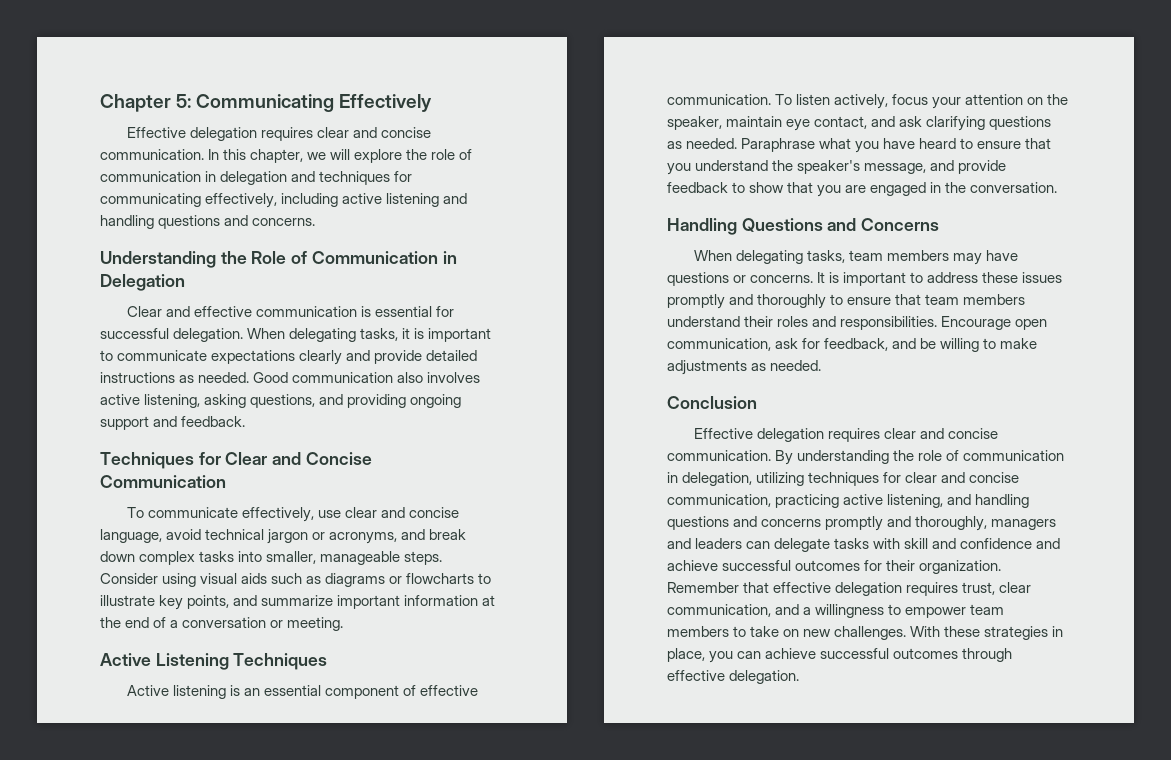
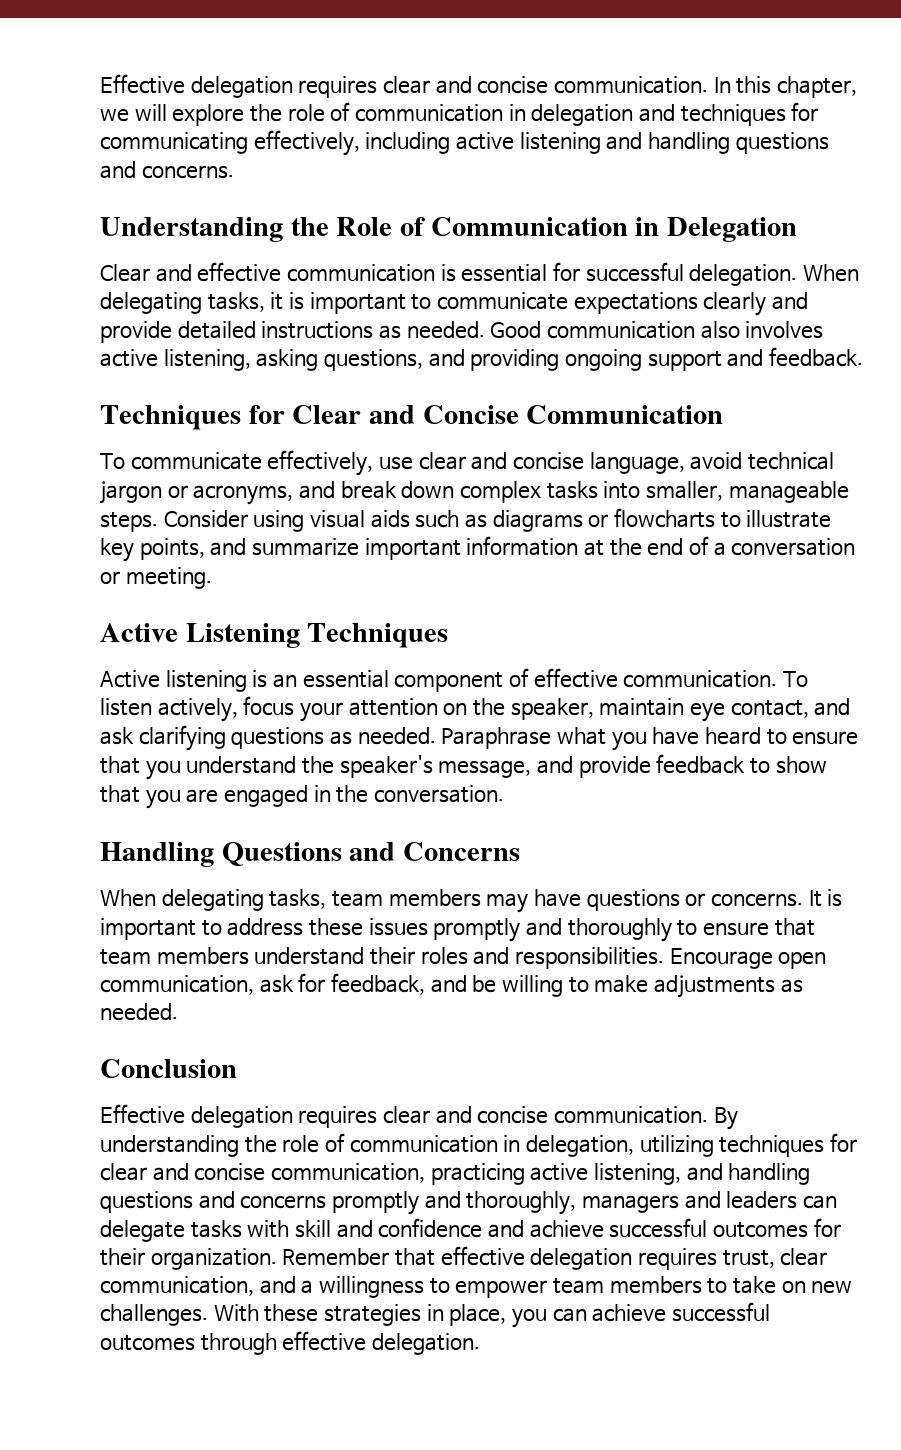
[100,94,433,112] Chapter 5: Communicating Effectively // -> (100, 84) none

